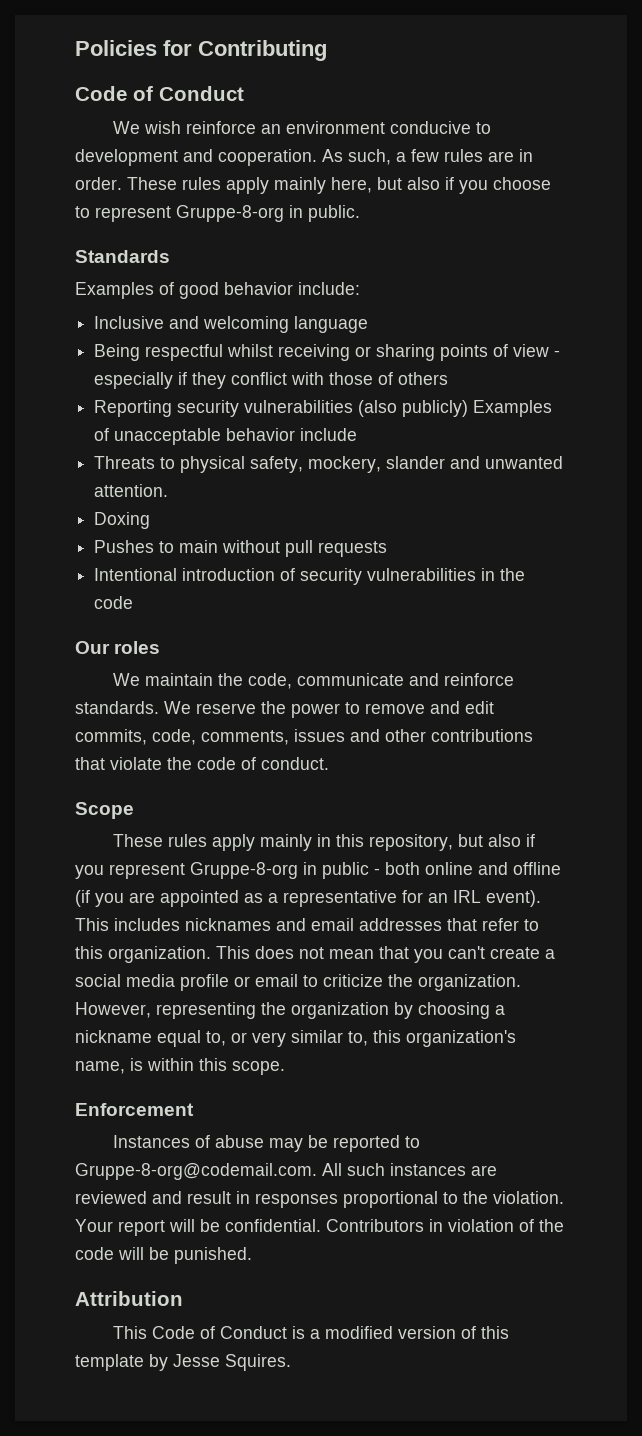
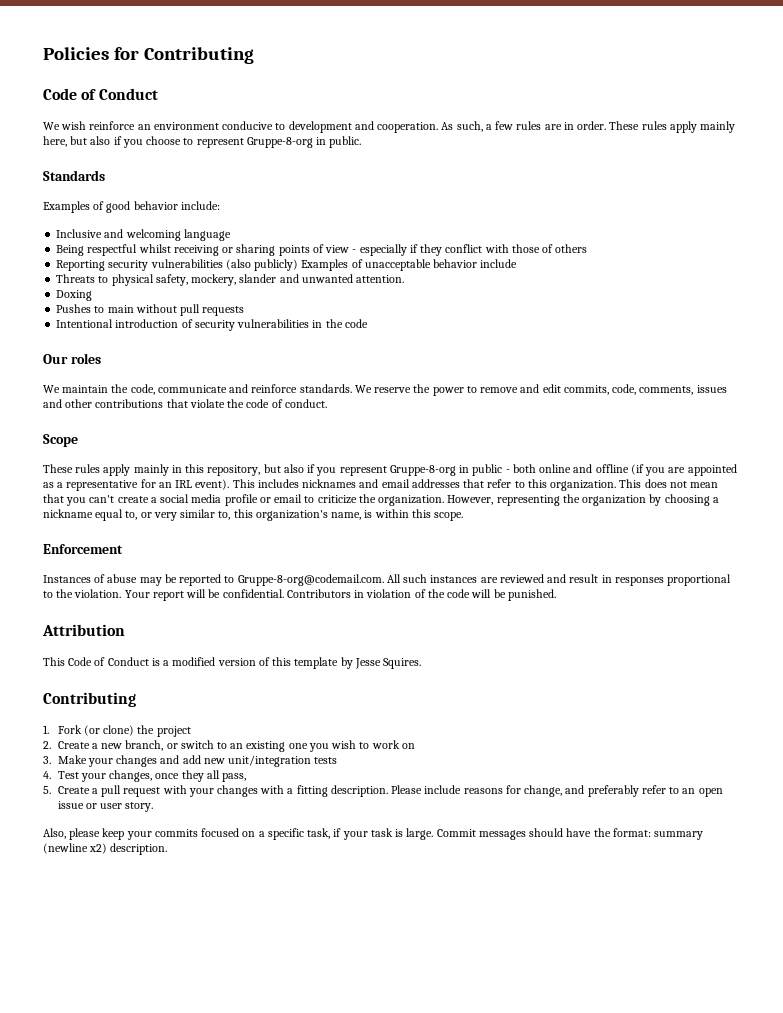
(291, 1362) none -> [43,692,136,707] [43,725,191,737] [43,740,415,752] [43,755,338,767] [43,770,247,782] [43,785,723,797] [57,801,154,812] [43,828,704,840] [43,843,168,855] // Contributing // 1. Fork (or clone) the project // 2. Create a new branch, or switch to an existing one you wish to work on // 3. Make your changes and add new unit/integration tests // 4. Test your changes, once they all pass, // 5. Create a pull request with your changes with a fitting description. Please include reasons for change, and preferably refer to an open issue or user story. // Also, please keep your commits focused on a specific task, if your task is large. Commit messages should have the format: summary (newline x2) description.

